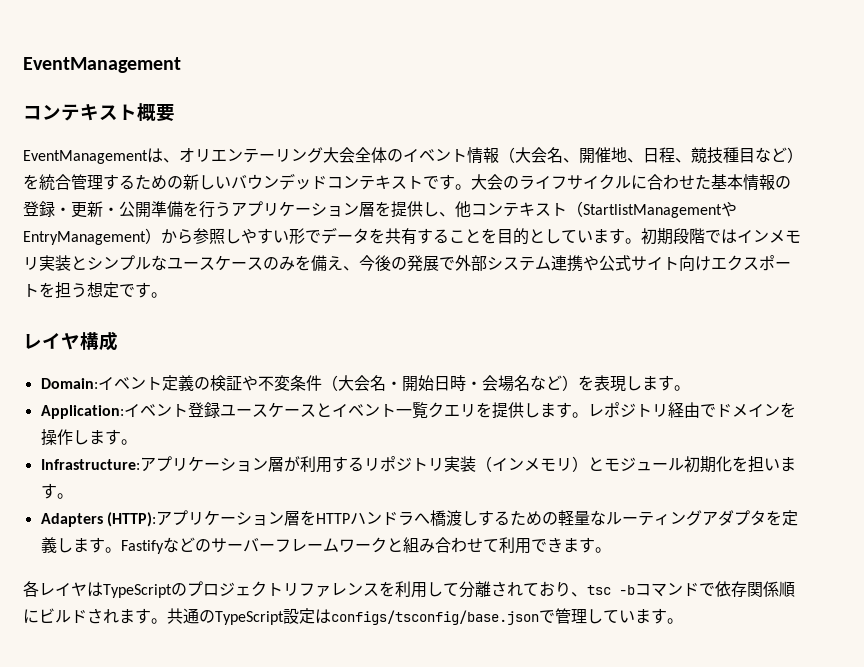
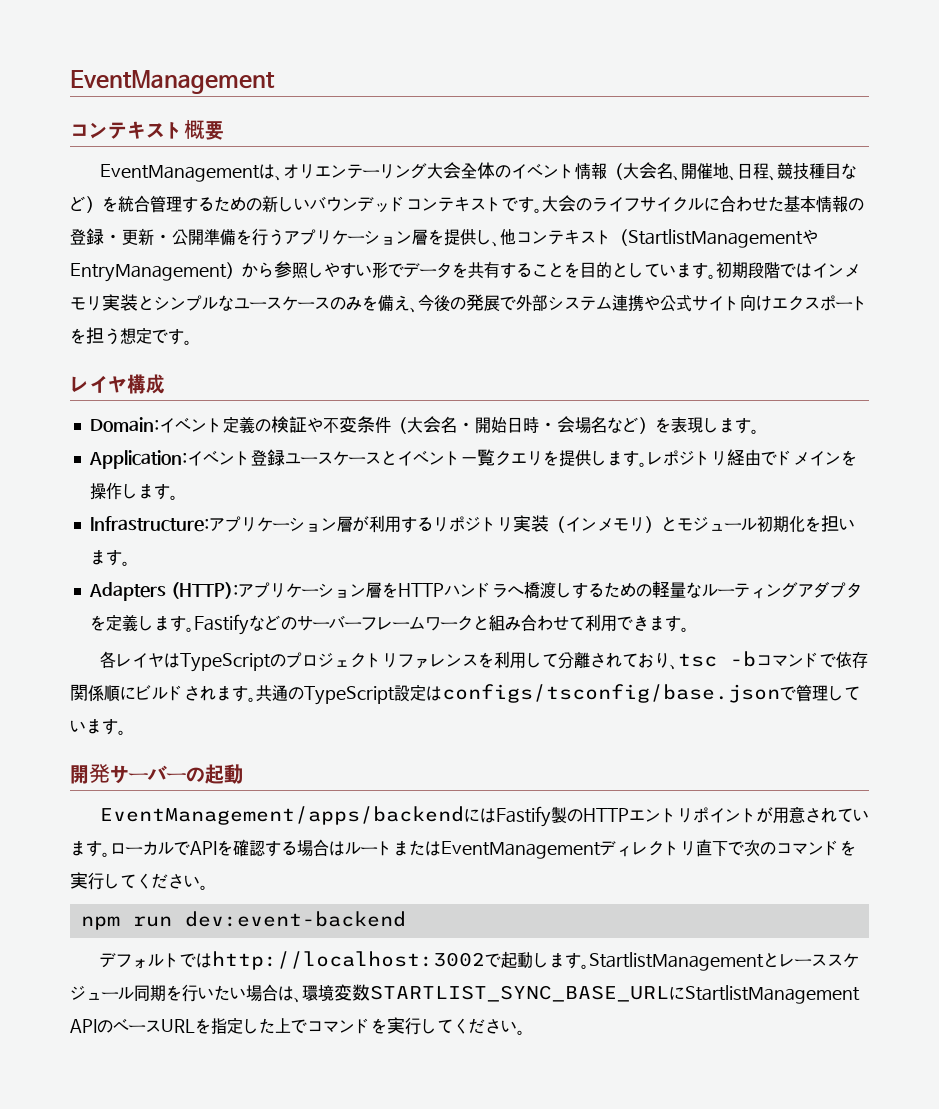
(683, 621) none -> [70,764,243,784] [99,806,869,827] [70,839,856,859] [70,872,208,890] [80,911,406,930] [99,951,859,971] [70,984,860,1004] [70,1017,525,1035] // 開発サーバーの起動 // EventManagement/apps/backendにはFastify製のHTTPエントリポイントが用意されています。ローカルでAPIを確認する場合はルートまたはEventManagementディレクトリ直下で次のコマンドを実行してください。 // npm run dev:event-backend // デフォルトではhttp://localhost:3002で起動します。StartlistManagementとレーススケジュール同期を行いたい場合は、環境変数STARTLIST_SYNC_BASE_URLにStartlistManagement APIのベースURLを指定した上でコマンドを実行してください。

